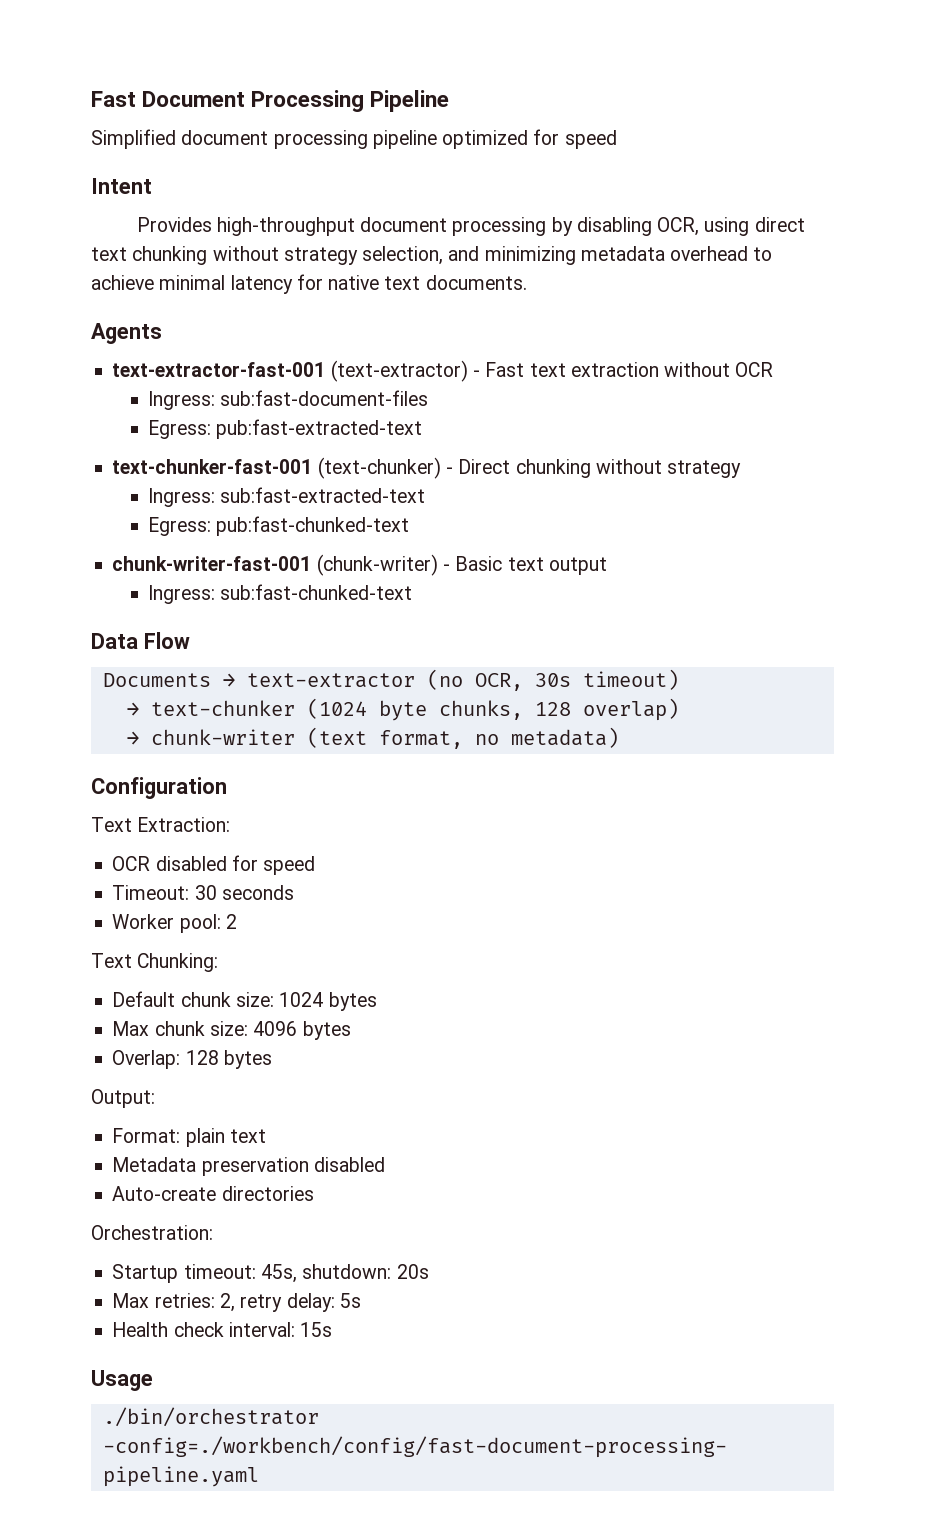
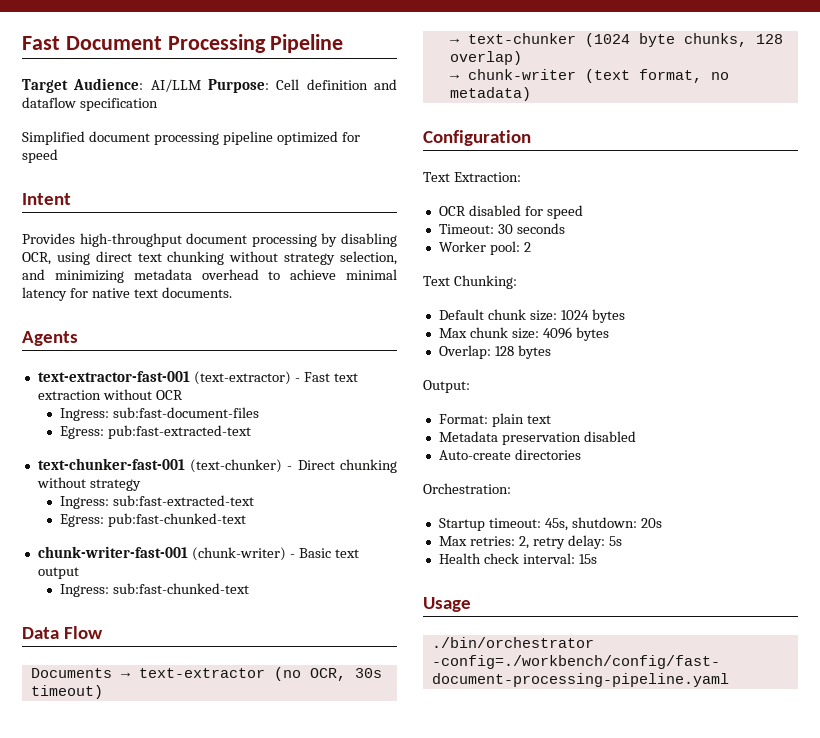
(450, 101) none -> [22,78,397,93] [22,97,158,111] // Target Audience: AI/LLM Purpose: Cell definition and dataflow specification

